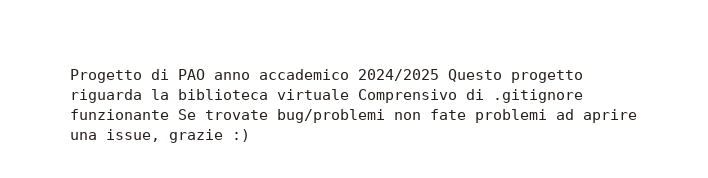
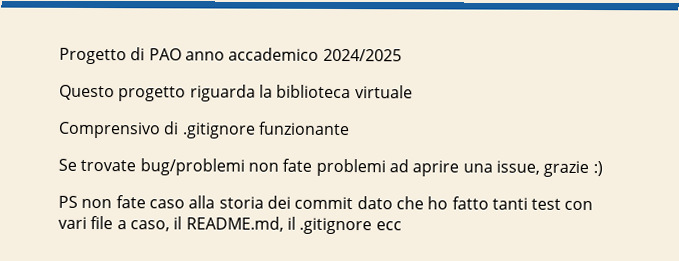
(439, 75) none -> (402, 55) //
(349, 94) none -> (413, 92) //
(169, 114) none -> (350, 128) //
(250, 135) none -> [58,195,594,211] [58,216,402,235] // PS non fate caso alla storia dei commit dato che ho fatto tanti test con vari file a caso, il README.md, il .gitignore ecc

